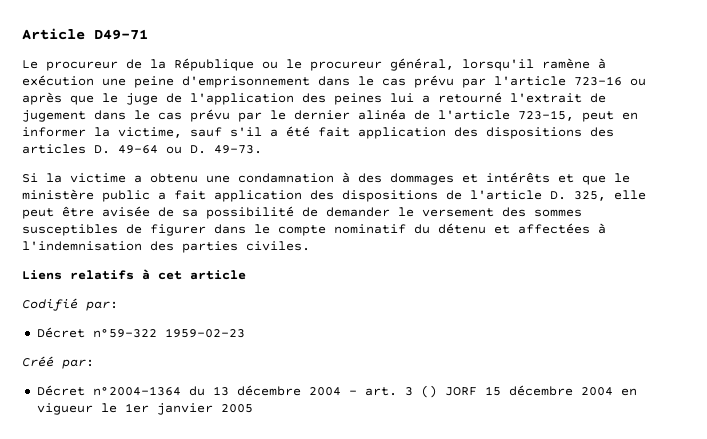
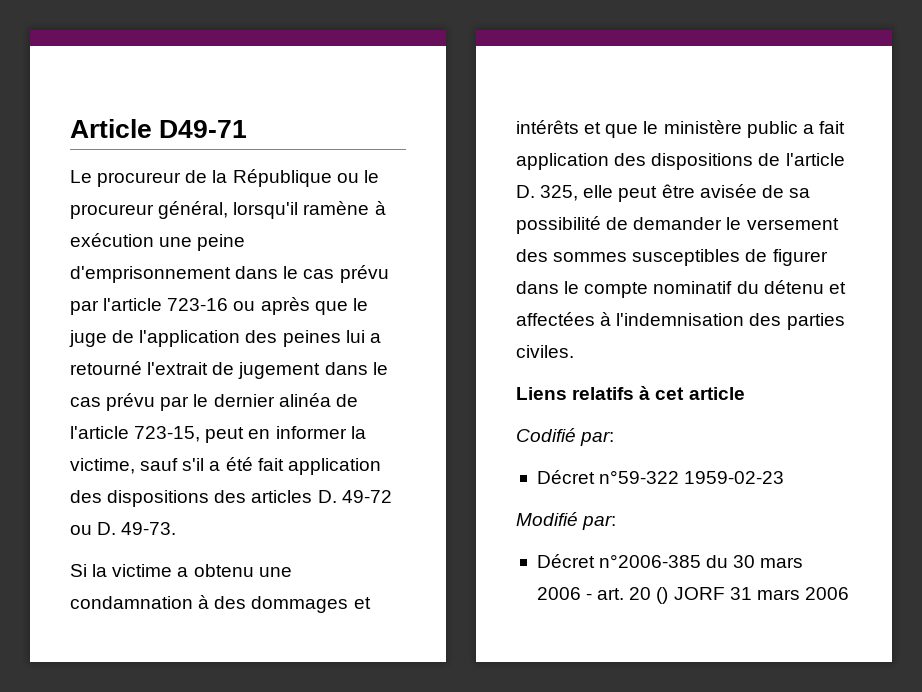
[118,145,158,154] 49-64 -> [341,490,392,503] 49-72
[22,356,94,369] [36,385,341,396] Créé par: // Décret n°2004-1364 du 13 décembre 2004 -> [516,512,617,530] [536,554,804,568] [536,587,581,600] Modifié par: // Décret n°2006-385 du 30 mars 2006
[404,387,413,396] 3 -> [629,587,652,600] 20
[484,385,637,396] [36,403,253,415] 15 décembre 2004 en vigueur le 1er janvier 2005 -> [729,587,849,600] 31 mars 2006

